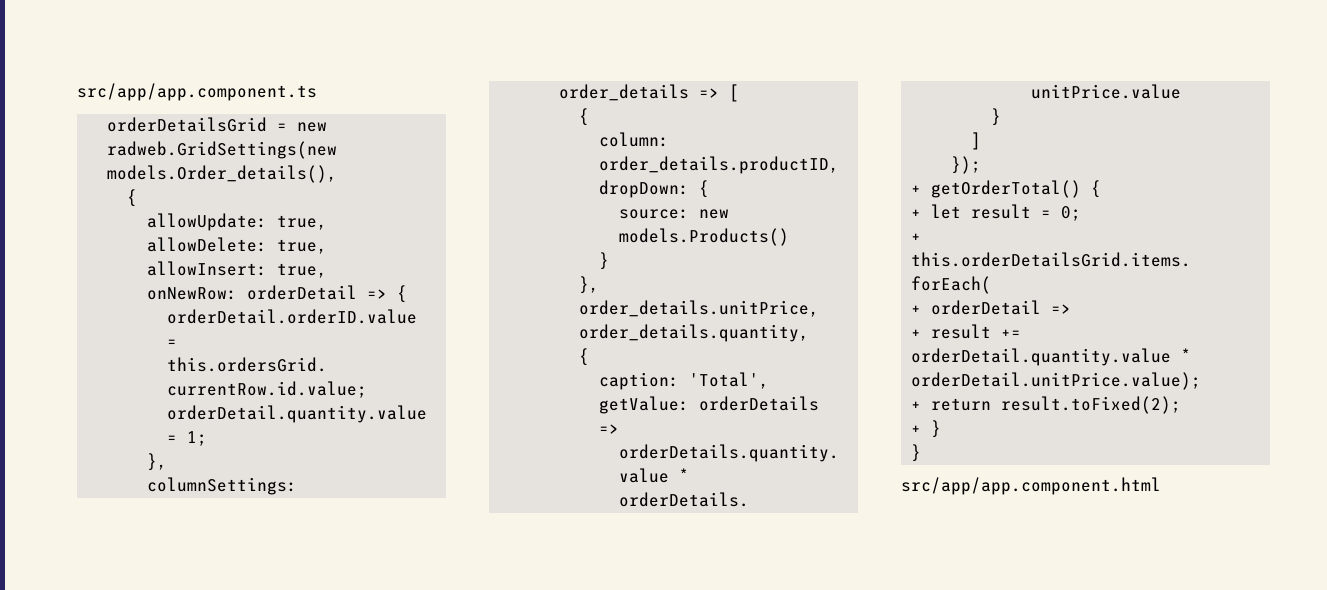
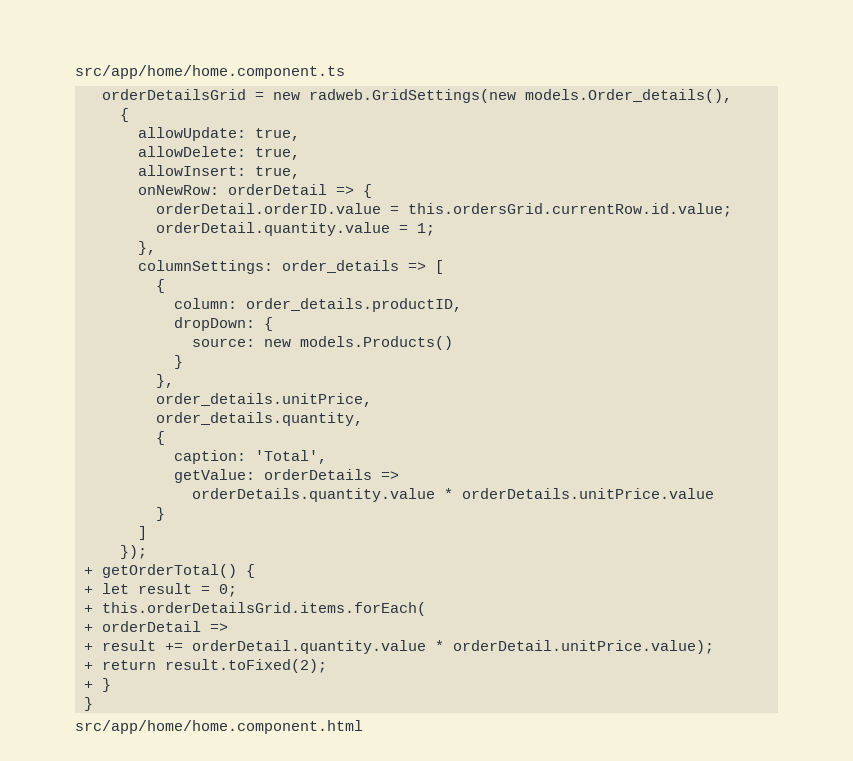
[77,83,317,101] src/app/app.component.ts -> [75,65,345,79] src/app/home/home.component.ts
[901,477,1161,495] src/app/app.component.html -> [75,720,363,734] src/app/home/home.component.html

